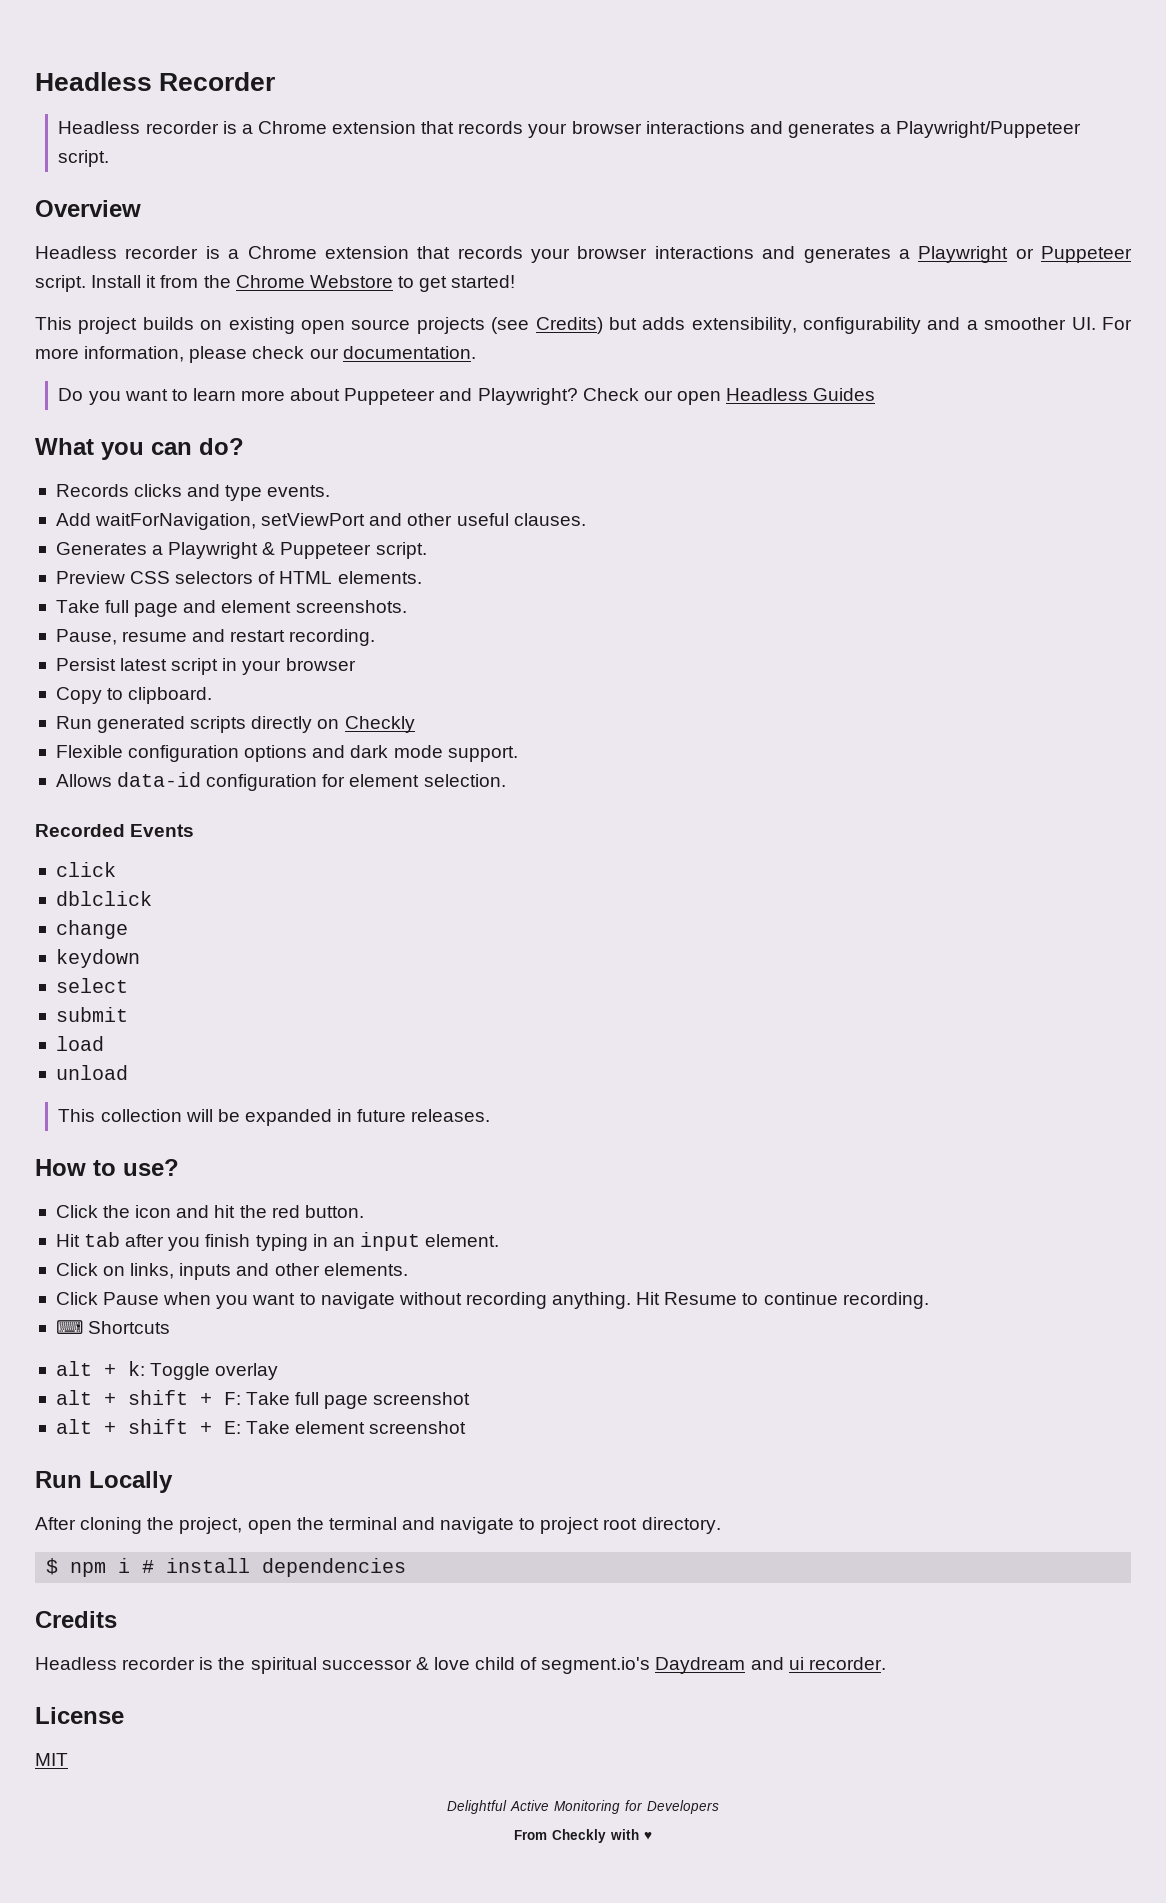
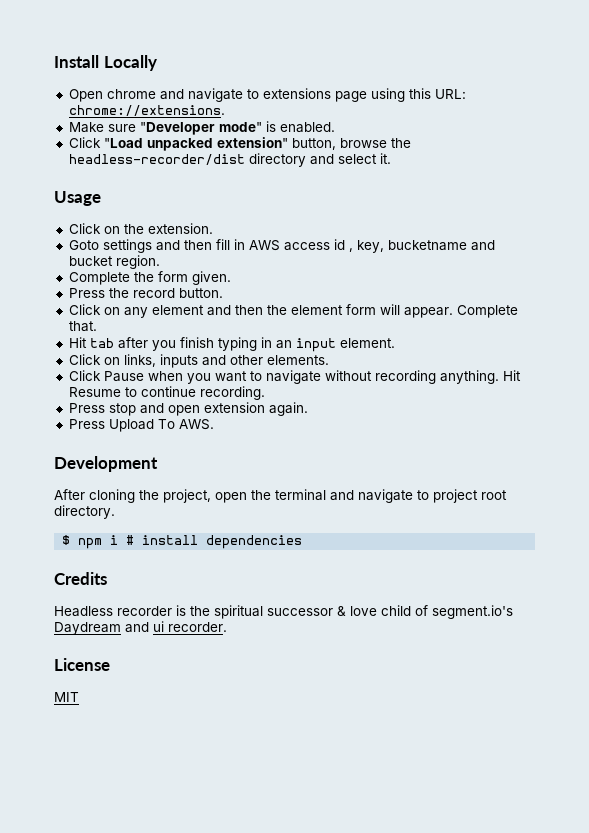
[35,72,276,91] [58,121,1082,138] [58,150,110,167] [35,200,141,217] [35,246,1132,263] [35,275,516,292] [35,317,1133,334] [35,346,476,363] [58,388,876,405] [35,438,244,460] [55,484,331,501] [55,513,586,530] [55,542,427,559] [55,571,422,584] [55,600,407,617] [55,629,376,646] [55,658,356,675] [55,687,213,704] [55,716,415,733] [55,745,518,762] [55,772,506,791] [35,824,195,837] [55,862,116,877] [55,891,152,906] [55,920,128,939] [55,949,140,968] [55,978,128,993] [55,1007,128,1022] [55,1036,104,1051] [55,1065,128,1080] [58,1109,491,1126] [35,1159,179,1176] [55,1205,364,1218] Headless Recorder // Headless recorder is a Chrome extension that records your browser interactions and generates a Playwright/Puppeteer script. // Overview // Headless recorder is a Chrome extension that records your browser interactions and generates a Playwright or Puppeteer script. Install it from the Chrome Webstore to get started! // This project builds on existing open source projects (see Credits) but adds extensibility, configurability and a smoother UI. For more information, please check our documentation. // Do you want to learn more about Puppeteer and Playwright? Check our open Headless Guides // What you can do? // Records clicks and type events. // Add waitForNavigation, setViewPort and other useful clauses. // Generates a Playwright & Puppeteer script. // Preview CSS selectors of HTML elements. // Take full page and element screenshots. // Pause, resume and restart recording. // Persist latest script in your browser // Copy to clipboard. // Run generated scripts directly on Checkly // Flexible configuration options and dark mode support. // Allows data-id configuration for element selection. // Recorded Events // click // dblclick // change // keydown // select // submit // load // unload // This collection will be expanded in future releases. // How to use? // Click the icon and hit the red button. -> [54,55,157,71] [68,88,466,102] [68,105,225,116] [68,121,335,135] [68,137,411,151] [68,153,391,167] [54,191,101,206] [68,223,213,234] [68,239,495,253] [68,255,160,269] [68,271,231,285] [68,288,223,298] [68,304,518,318] [68,321,97,332] Install Locally // Open chrome and navigate to extensions page using this URL: chrome://extensions. // Make sure "Developer mode" is enabled. // Click "Load unpacked extension" button, browse the headless-recorder/dist directory and select it. // Usage // Click on the extension. // Goto settings and then fill in AWS access id , key, bucketname and bucket region. // Complete the form given. // Press the record button. // Click on any element and then the element form will appear. Complete that.
[55,1320,171,1334] [55,1361,279,1380] [55,1390,471,1409] [55,1419,467,1434] [35,1471,173,1493] ⌨ Shortcuts // alt + k: Toggle overlay // alt + shift + F: Take full page screenshot // alt + shift + E: Take element screenshot // Run Locally -> [68,402,308,416] [68,419,214,432] [54,456,158,472] Press stop and open extension again. // Press Upload To AWS. // Development
[446,1800,720,1814] [513,1829,653,1843] // Delightful Active Monitoring for Developers // From Checkly with ♥ -> (79, 697) none

